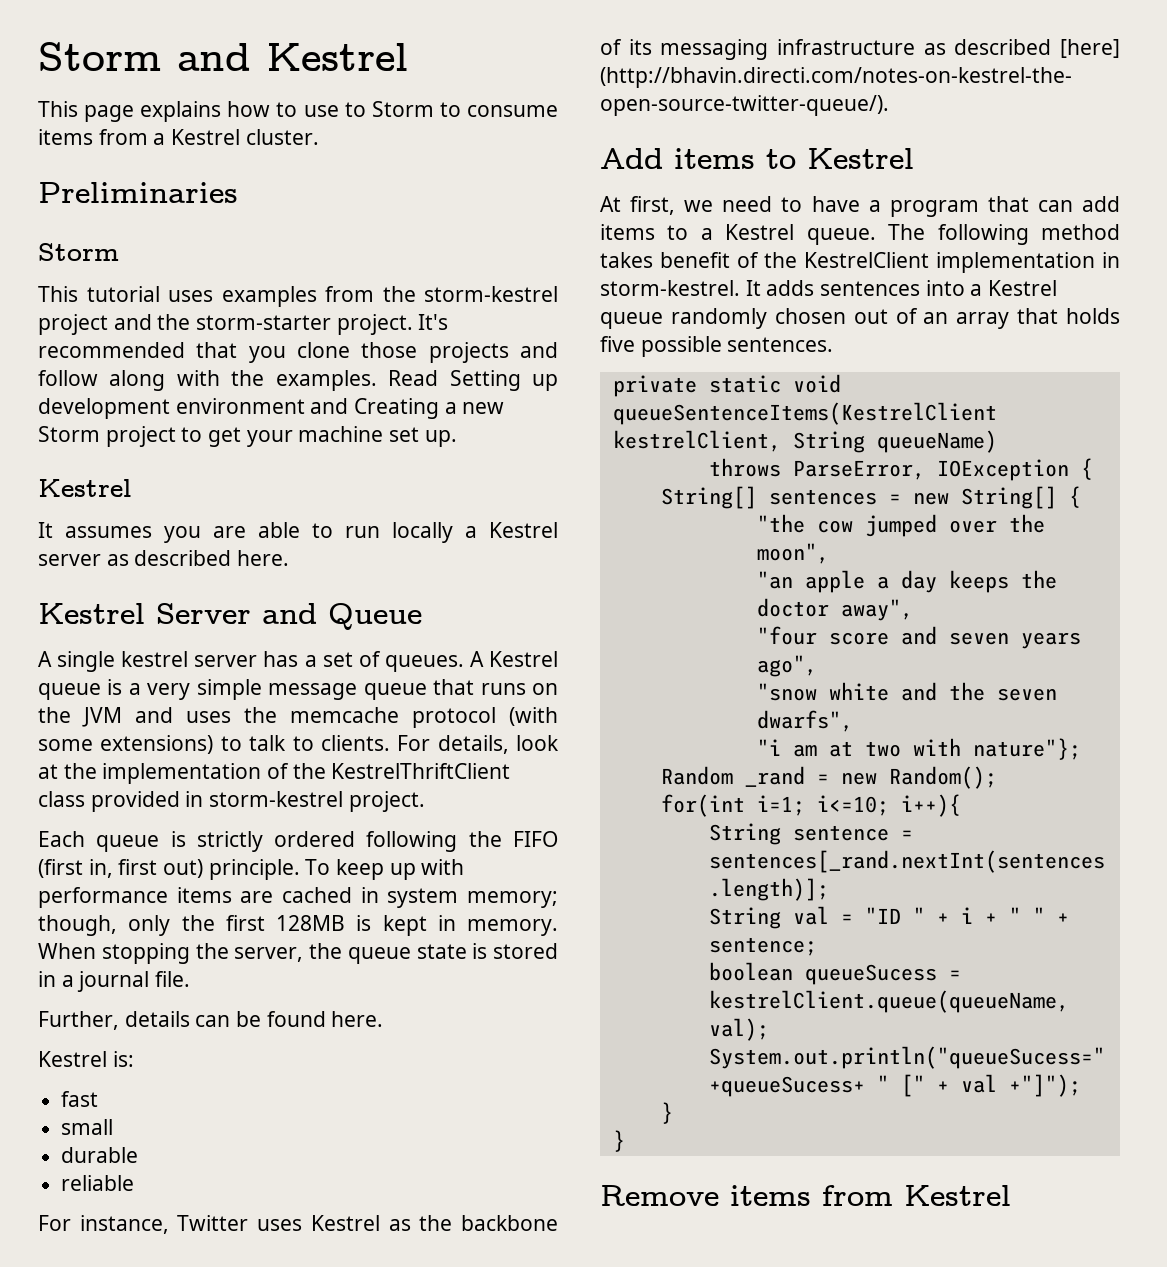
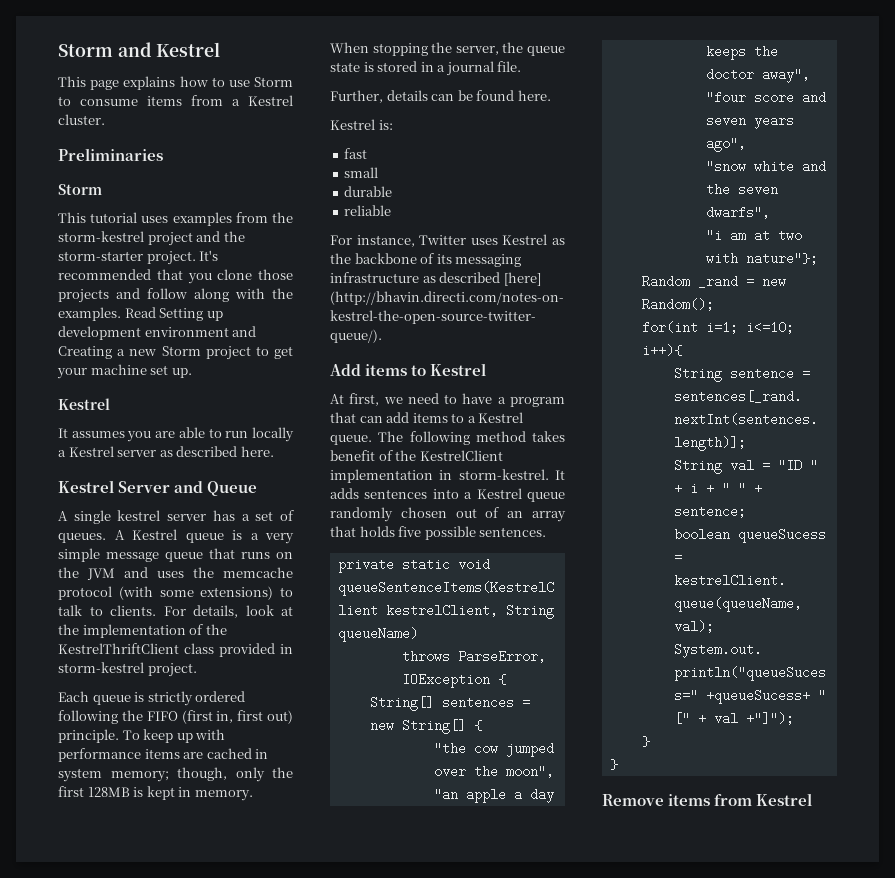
[344,102,366,117] to -> (250, 83) none

